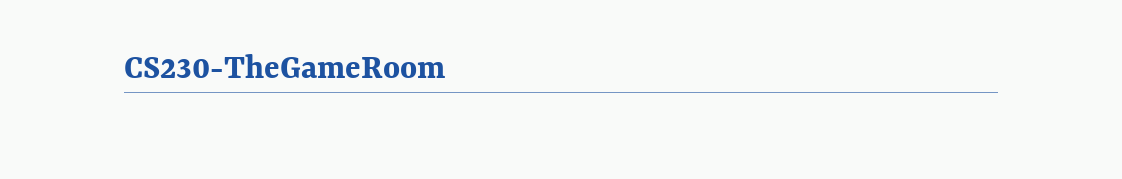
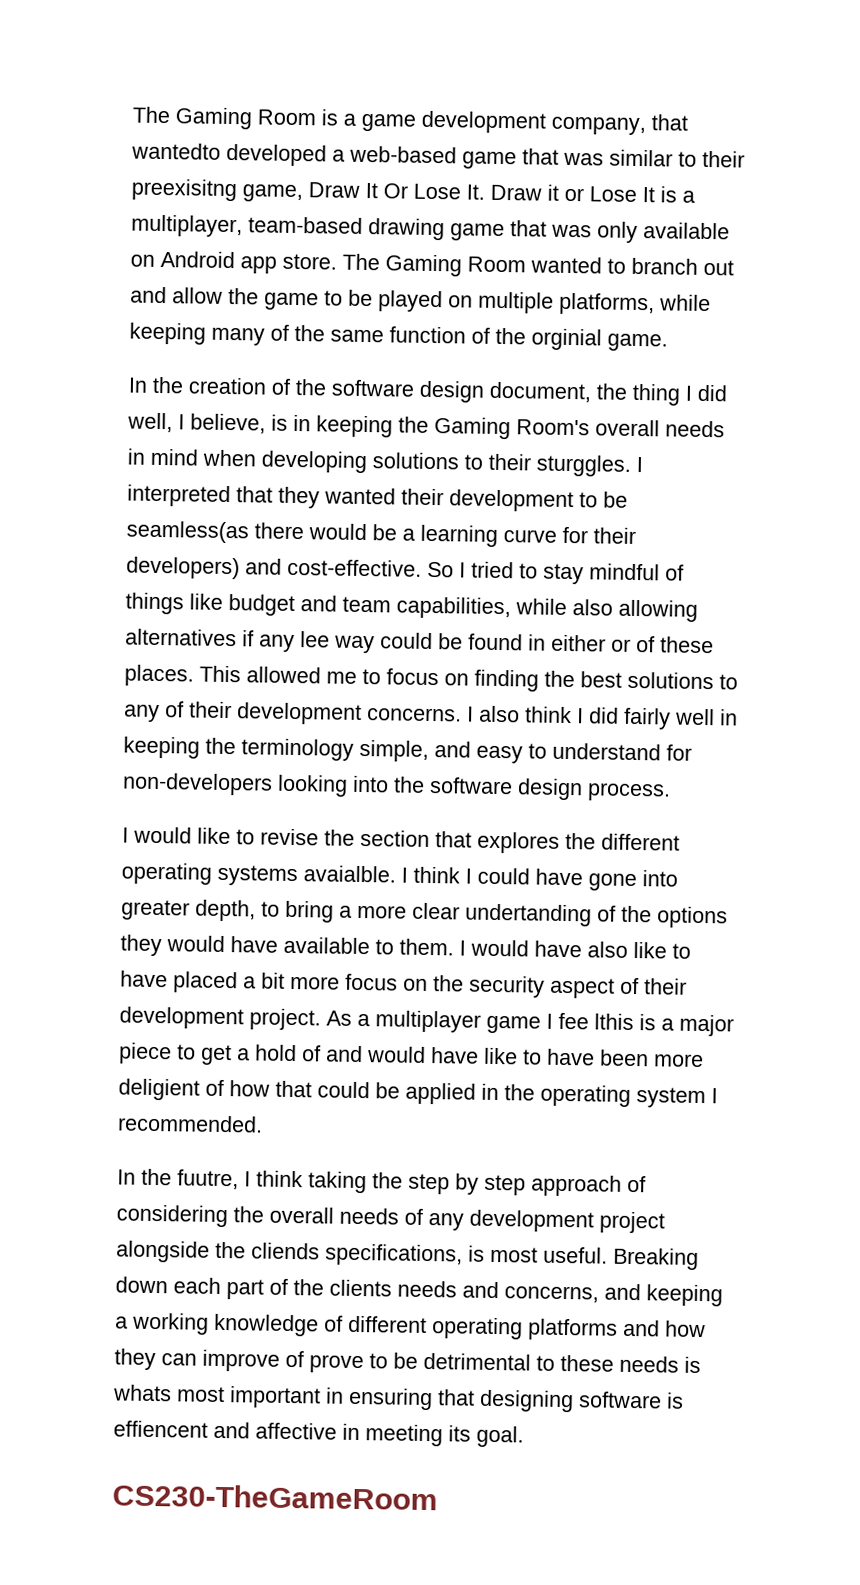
(124, 66) none -> [132,106,688,136] [131,142,745,170] [131,178,695,203] [131,214,730,243] [130,250,734,277] [130,286,711,316] [129,322,668,352] [128,376,728,406] [127,412,725,440] [127,448,643,477] [127,484,628,513] [126,520,636,547] [126,556,684,585] [125,592,698,622] [125,628,714,654] [124,664,738,692] [124,701,738,730] [123,736,692,764] [122,772,671,802] [122,826,680,854] [121,862,678,892] [121,899,728,929] [120,934,691,959] [120,970,687,999] [119,1006,734,1037] [118,1042,704,1068] [118,1078,718,1109] [118,1114,263,1133] [117,1168,646,1197] [116,1204,665,1234] [116,1240,699,1270] [115,1276,723,1307] [115,1312,706,1341] [114,1348,701,1374] [113,1384,684,1413] [113,1420,524,1448] The Gaming Room is a game development company, that wantedto developed a web-based game that was similar to their preexisitng game, Draw It Or Lose It. Draw it or Lose It is a multiplayer, team-based drawing game that was only available on Android app store. The Gaming Room wanted to branch out and allow the game to be played on multiple platforms, while keeping many of the same function of the orginial game. // In the creation of the software design document, the thing I did well, I believe, is in keeping the Gaming Room's overall needs in mind when developing solutions to their sturggles. I interpreted that they wanted their development to be seamless(as there would be a learning curve for their developers) and cost-effective. So I tried to stay mindful of things like budget and team capabilities, while also allowing alternatives if any lee way could be found in either or of these places. This allowed me to focus on finding the best solutions to any of their development concerns. I also think I did fairly well in keeping the terminology simple, and easy to understand for non-developers looking into the software design process. // I would like to revise the section that explores the different operating systems avaialble. I think I could have gone into greater depth, to bring a more clear undertanding of the options they would have available to them. I would have also like to have placed a bit more focus on the security aspect of their development project. As a multiplayer game I fee lthis is a major piece to get a hold of and would have like to have been more deligient of how that could be applied in the operating system I recommended. // In the fuutre, I think taking the step by step approach of considering the overall needs of any development project alongside the cliends specifications, is most useful. Breaking down each part of the clients needs and concerns, and keeping a working knowledge of different operating platforms and how they can improve of prove to be detrimental to these needs is whats most important in ensuring that designing software is effiencent and affective in meeting its goal. //

